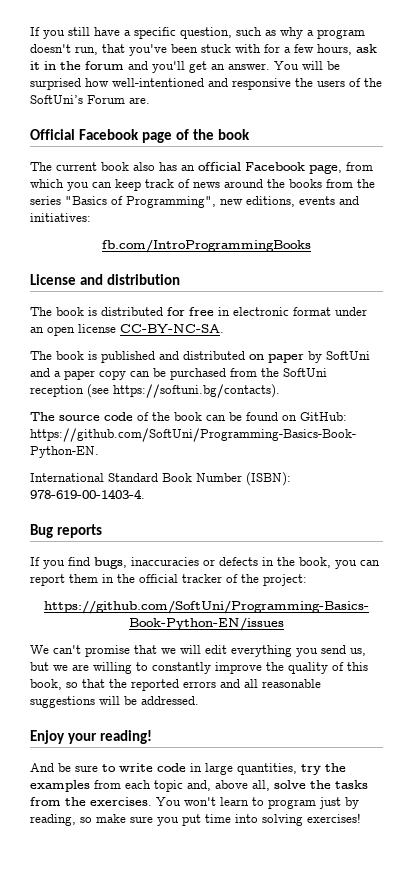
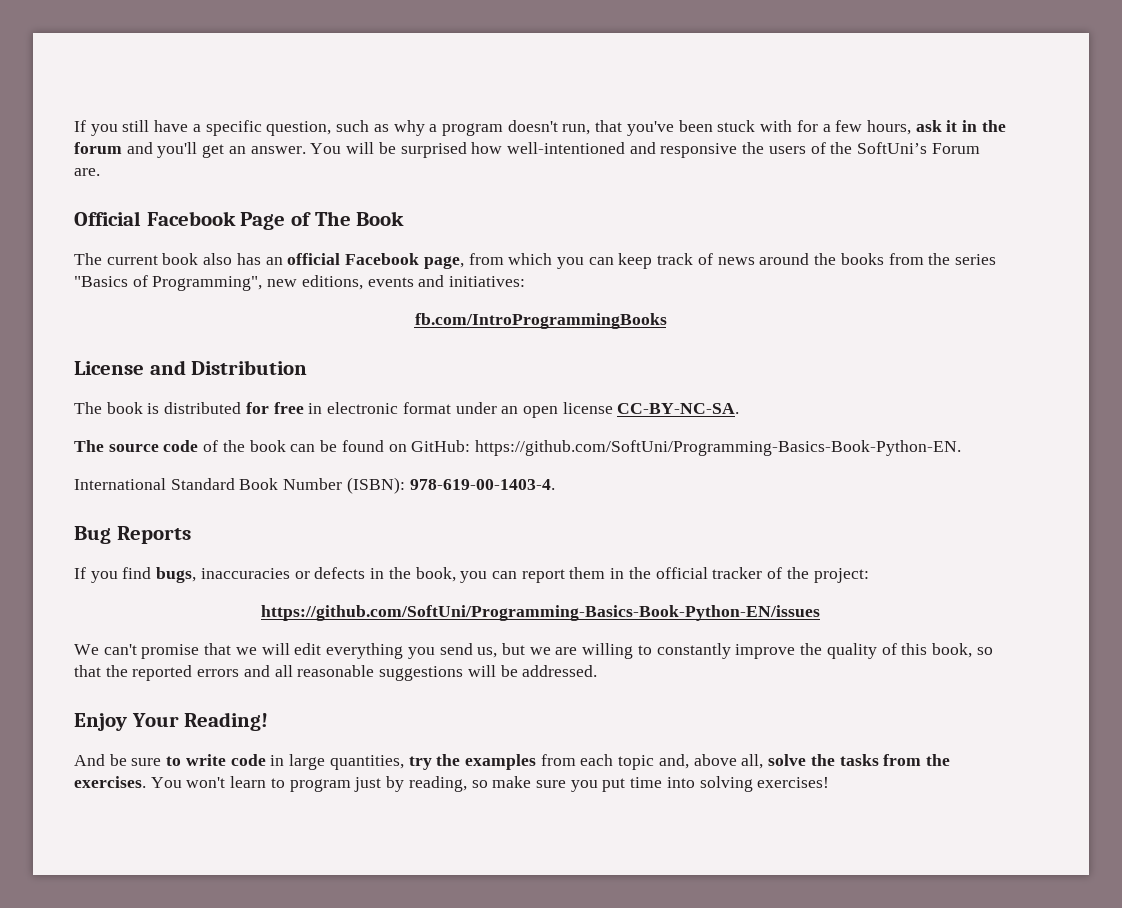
[142,129,251,143] page of the book -> [240,211,405,230] Page of The Book
[107,274,181,285] distribution -> [191,360,308,375] Distribution
[30,351,370,363] [30,368,327,380] [30,384,280,398] // The book is published and distributed on paper by SoftUni and a paper copy can be purchased from the SoftUni reception (see https://softuni.bg/contacts). -> (740, 408) none
[57,524,103,538] reports -> [116,526,191,544] Reports
[68,730,153,744] your reading! -> [131,712,269,731] Your Reading!

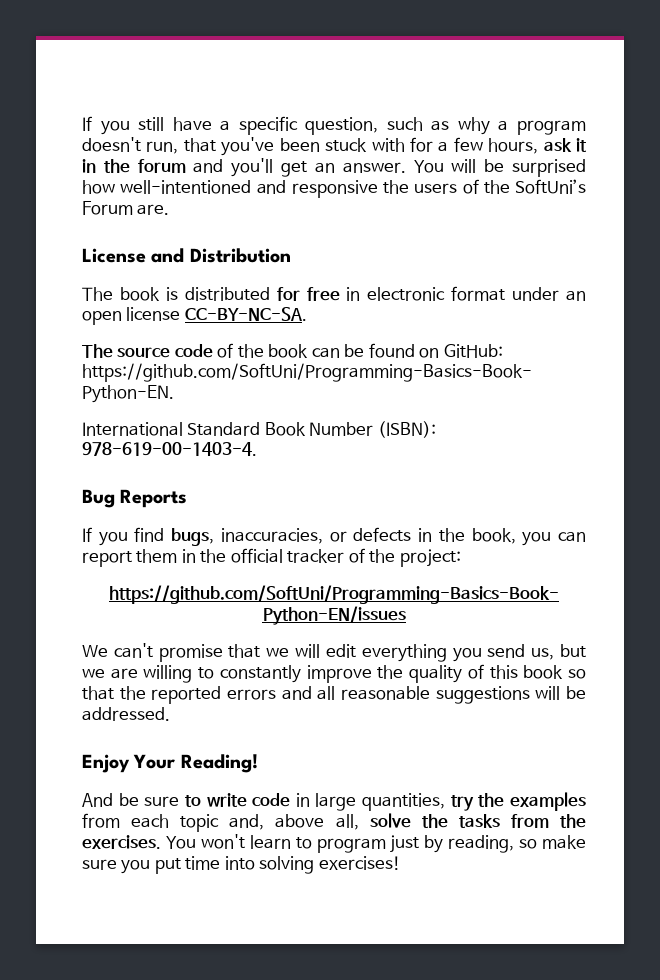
[74,211,405,230] [74,253,996,269] [74,275,526,291] [414,313,667,329] // Official Facebook Page of The Book // The current book also has an official Facebook page, from which you can keep track of news around the books from the series "Basics of Programming", new editions, events and initiatives: // fb.com/IntroProgrammingBooks -> (170, 209) none
[200,568,290,579] inaccuracies -> [220,528,323,544] inaccuracies,
[931,643,972,658] book, -> [523,665,564,679] book

